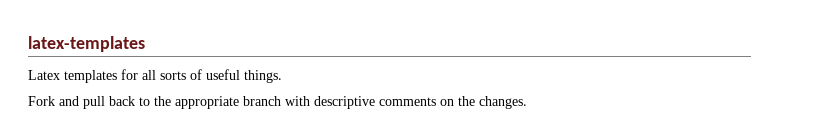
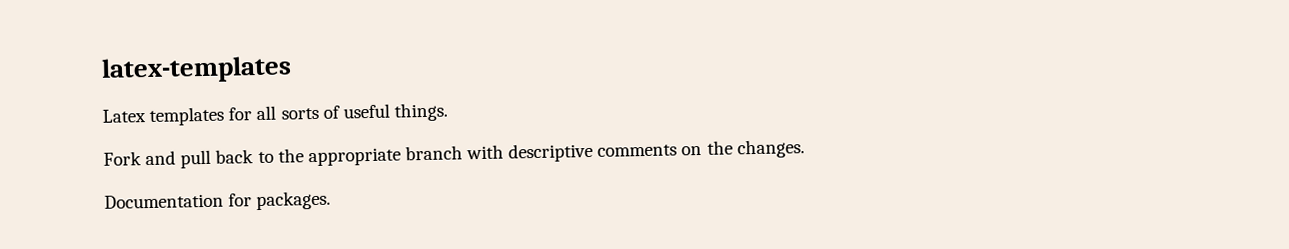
(527, 102) none -> [104,190,332,211] // Documentation for packages.

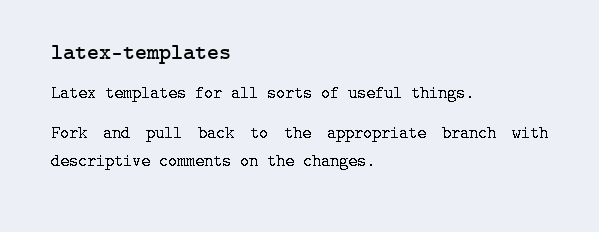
[104,190,332,211] // Documentation for packages. -> (376, 161) none

